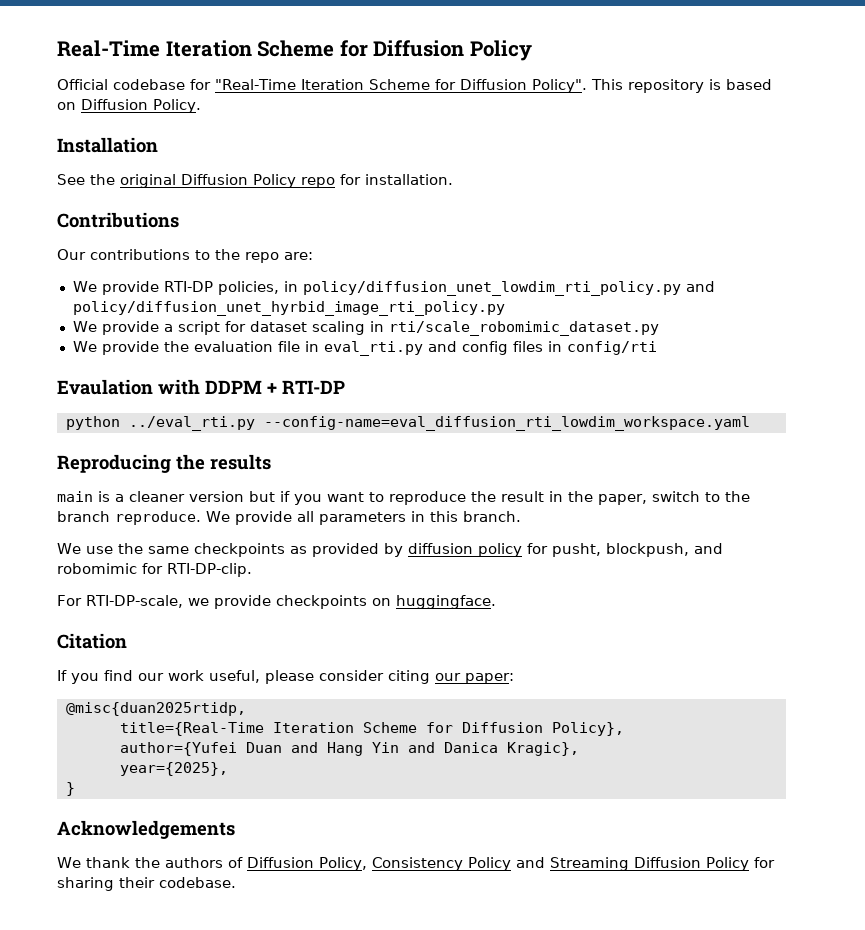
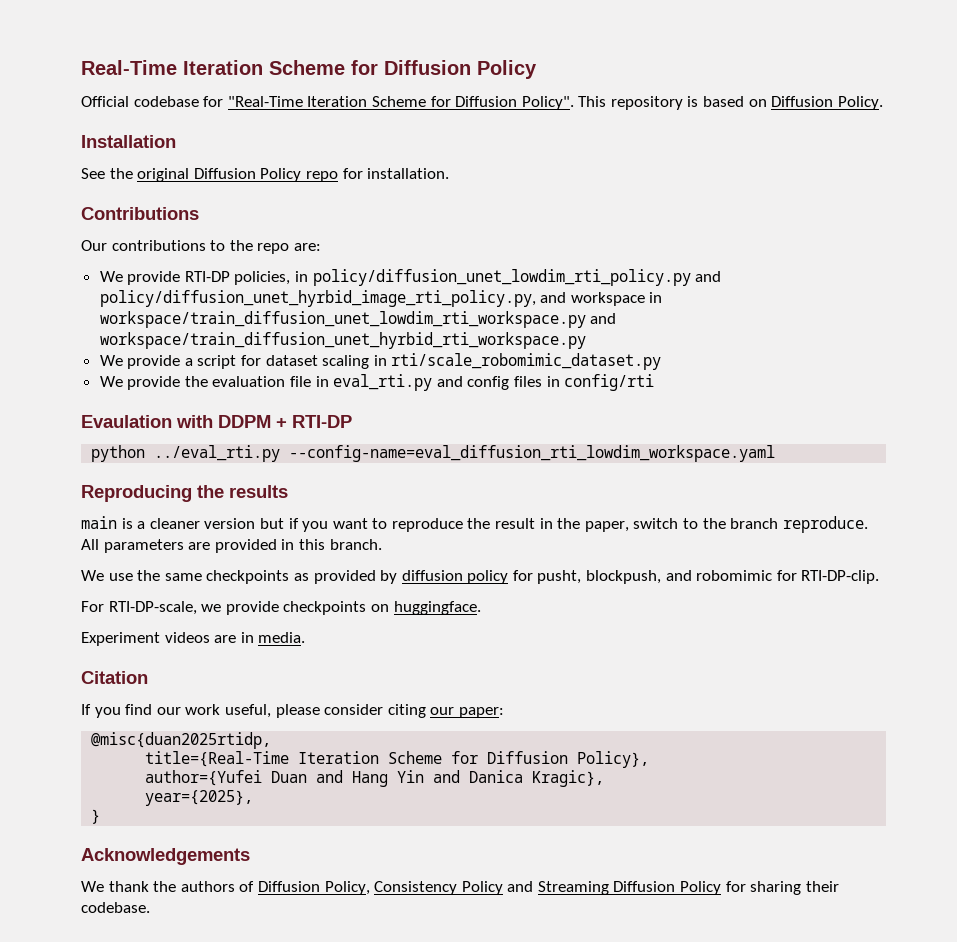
[72,301,505,316] policy/diffusion_unet_hyrbid_image_rti_policy.py -> [99,290,663,307] [99,311,617,328] [99,332,586,349] policy/diffusion_unet_hyrbid_image_rti_policy.py, and workspace in workspace/train_diffusion_unet_lowdim_rti_workspace.py and workspace/train_diffusion_unet_hyrbid_rti_workspace.py
[206,511,406,525] We provide all parameters -> [81,539,277,553] All parameters are provided
(496, 602) none -> [81,632,306,646] // Experiment videos are in media.

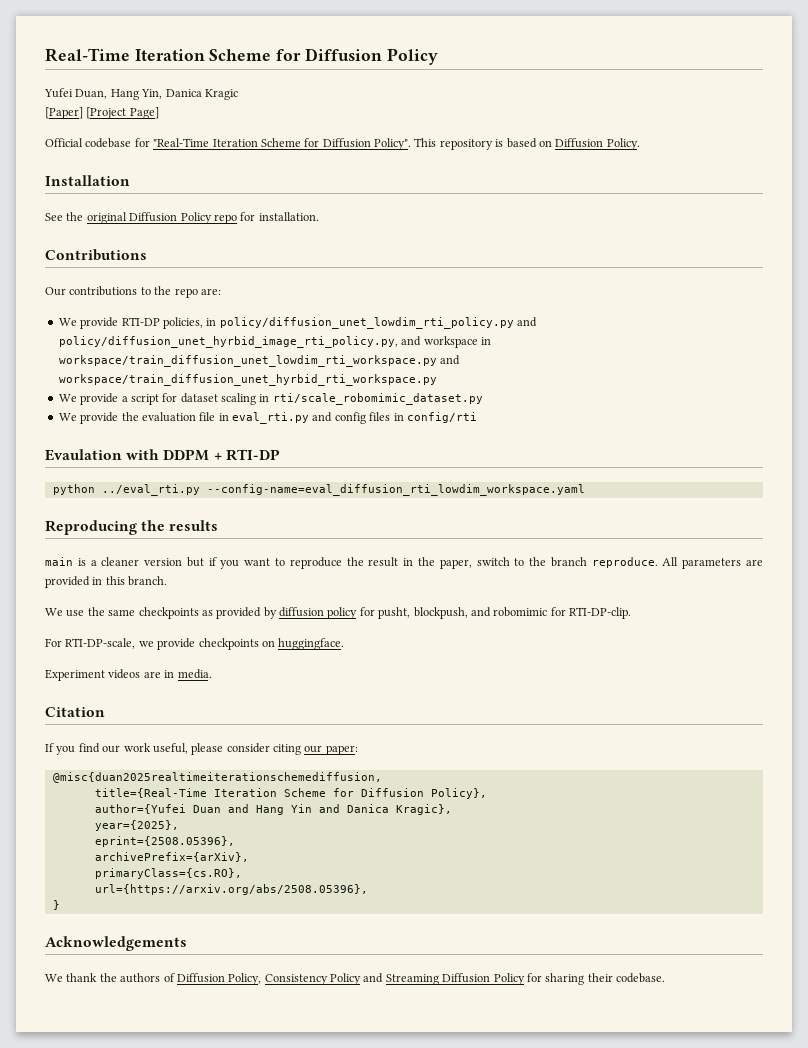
(537, 69) none -> [44,88,238,100] [45,107,159,119] // Yufei Duan, Hang Yin, Danica Kragic // [Paper] [Project Page]
[91,732,272,749] @misc{duan2025rtidp, -> [52,772,382,783] @misc{duan2025realtimeiterationschemediffusion,
(254, 798) none -> [94,836,235,847] [94,852,249,862] [94,868,242,879] [94,884,368,895] // eprint={2508.05396}, // archivePrefix={arXiv}, // primaryClass={cs.RO}, // url={https://arxiv.org/abs/2508.05396},

